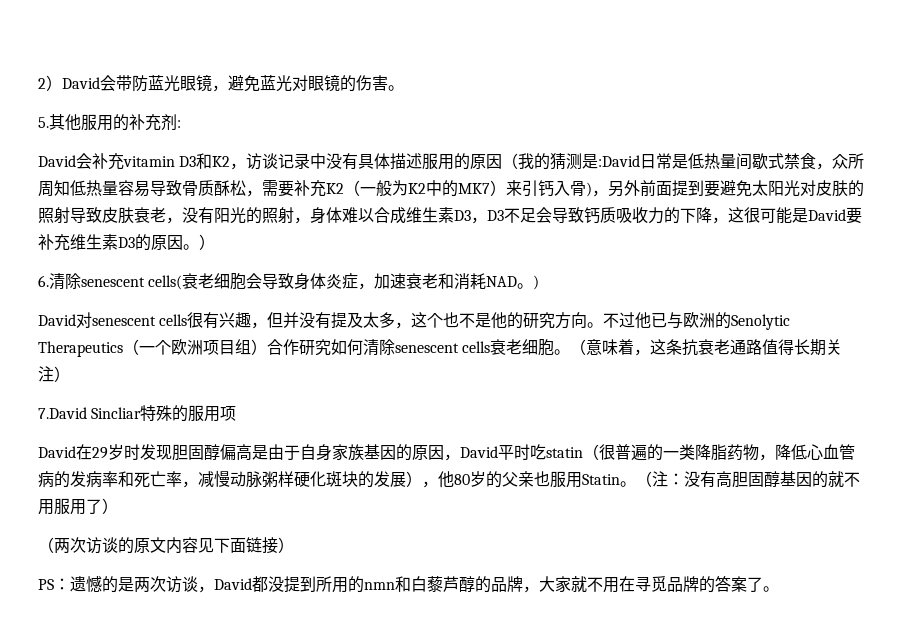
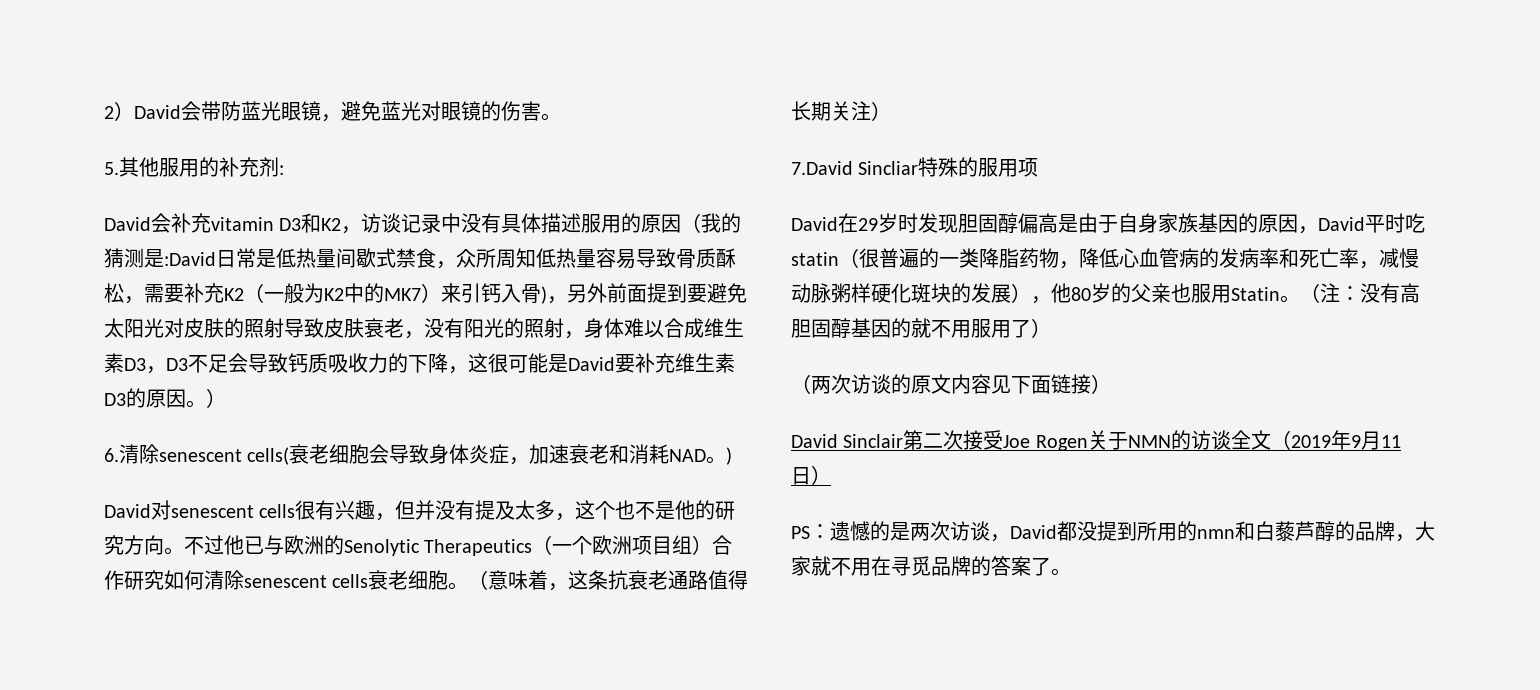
(294, 545) none -> [791,430,1401,451] [791,465,831,485] // David Sinclair第二次接受Joe Rogen关于NMN的访谈全文（2019年9月11日）

